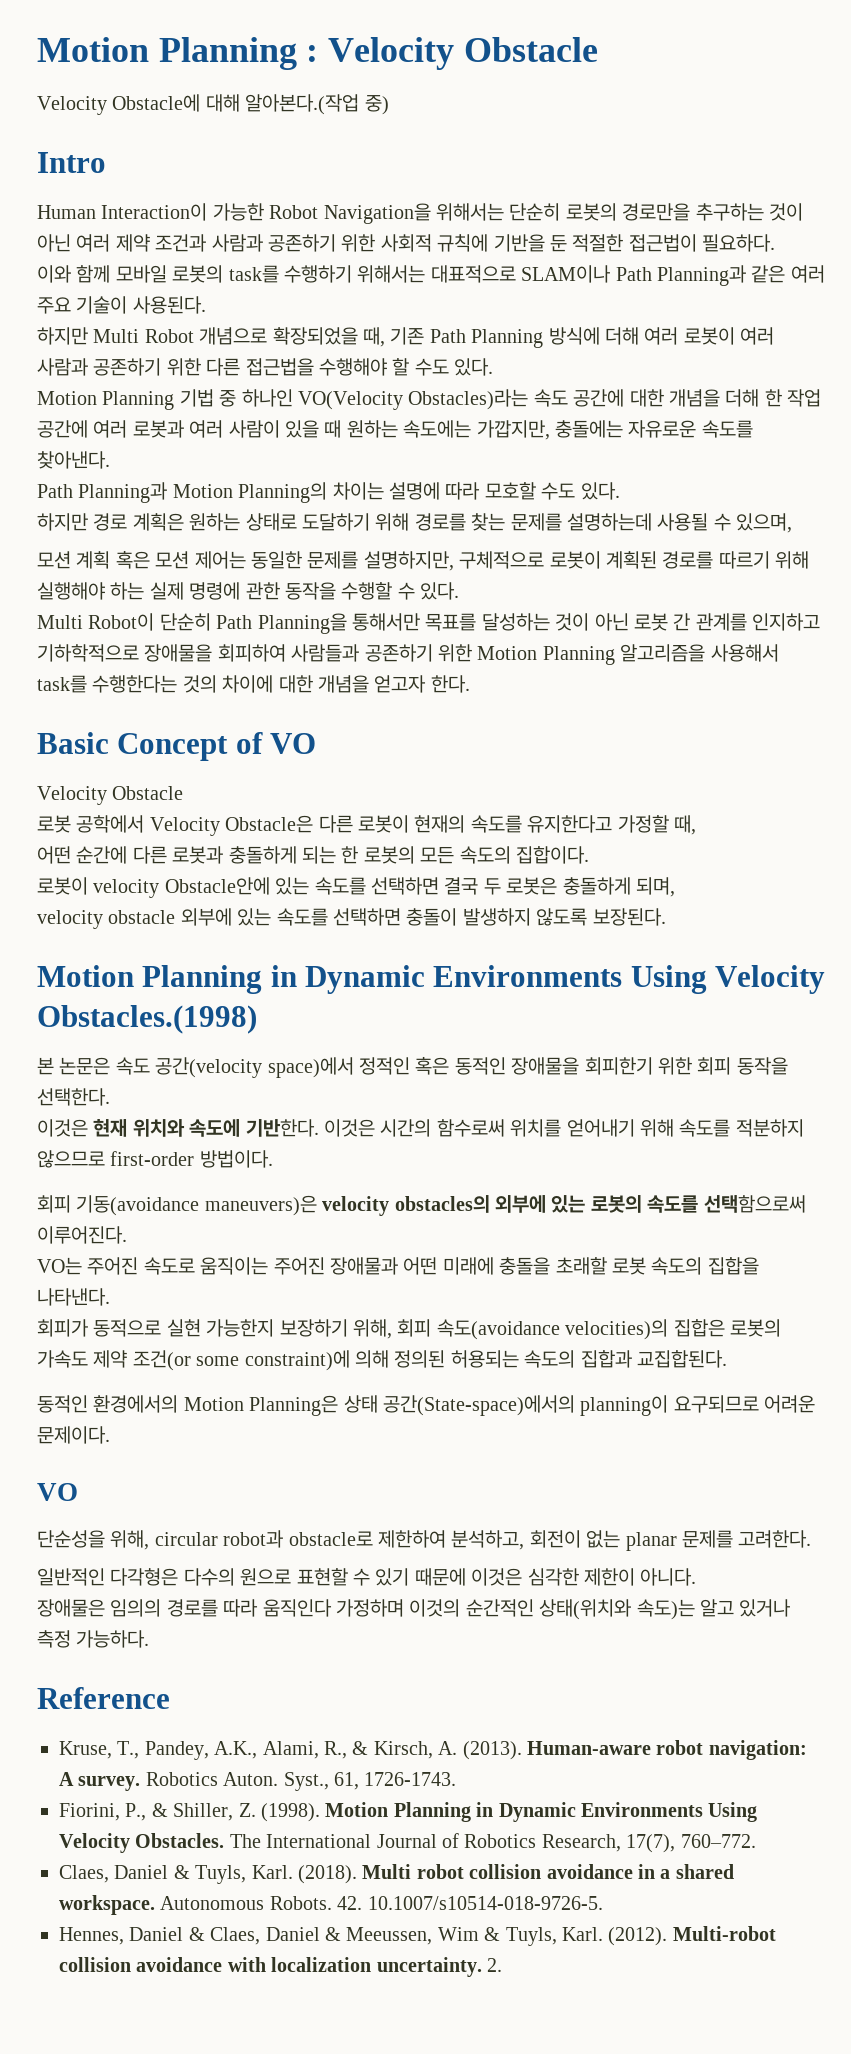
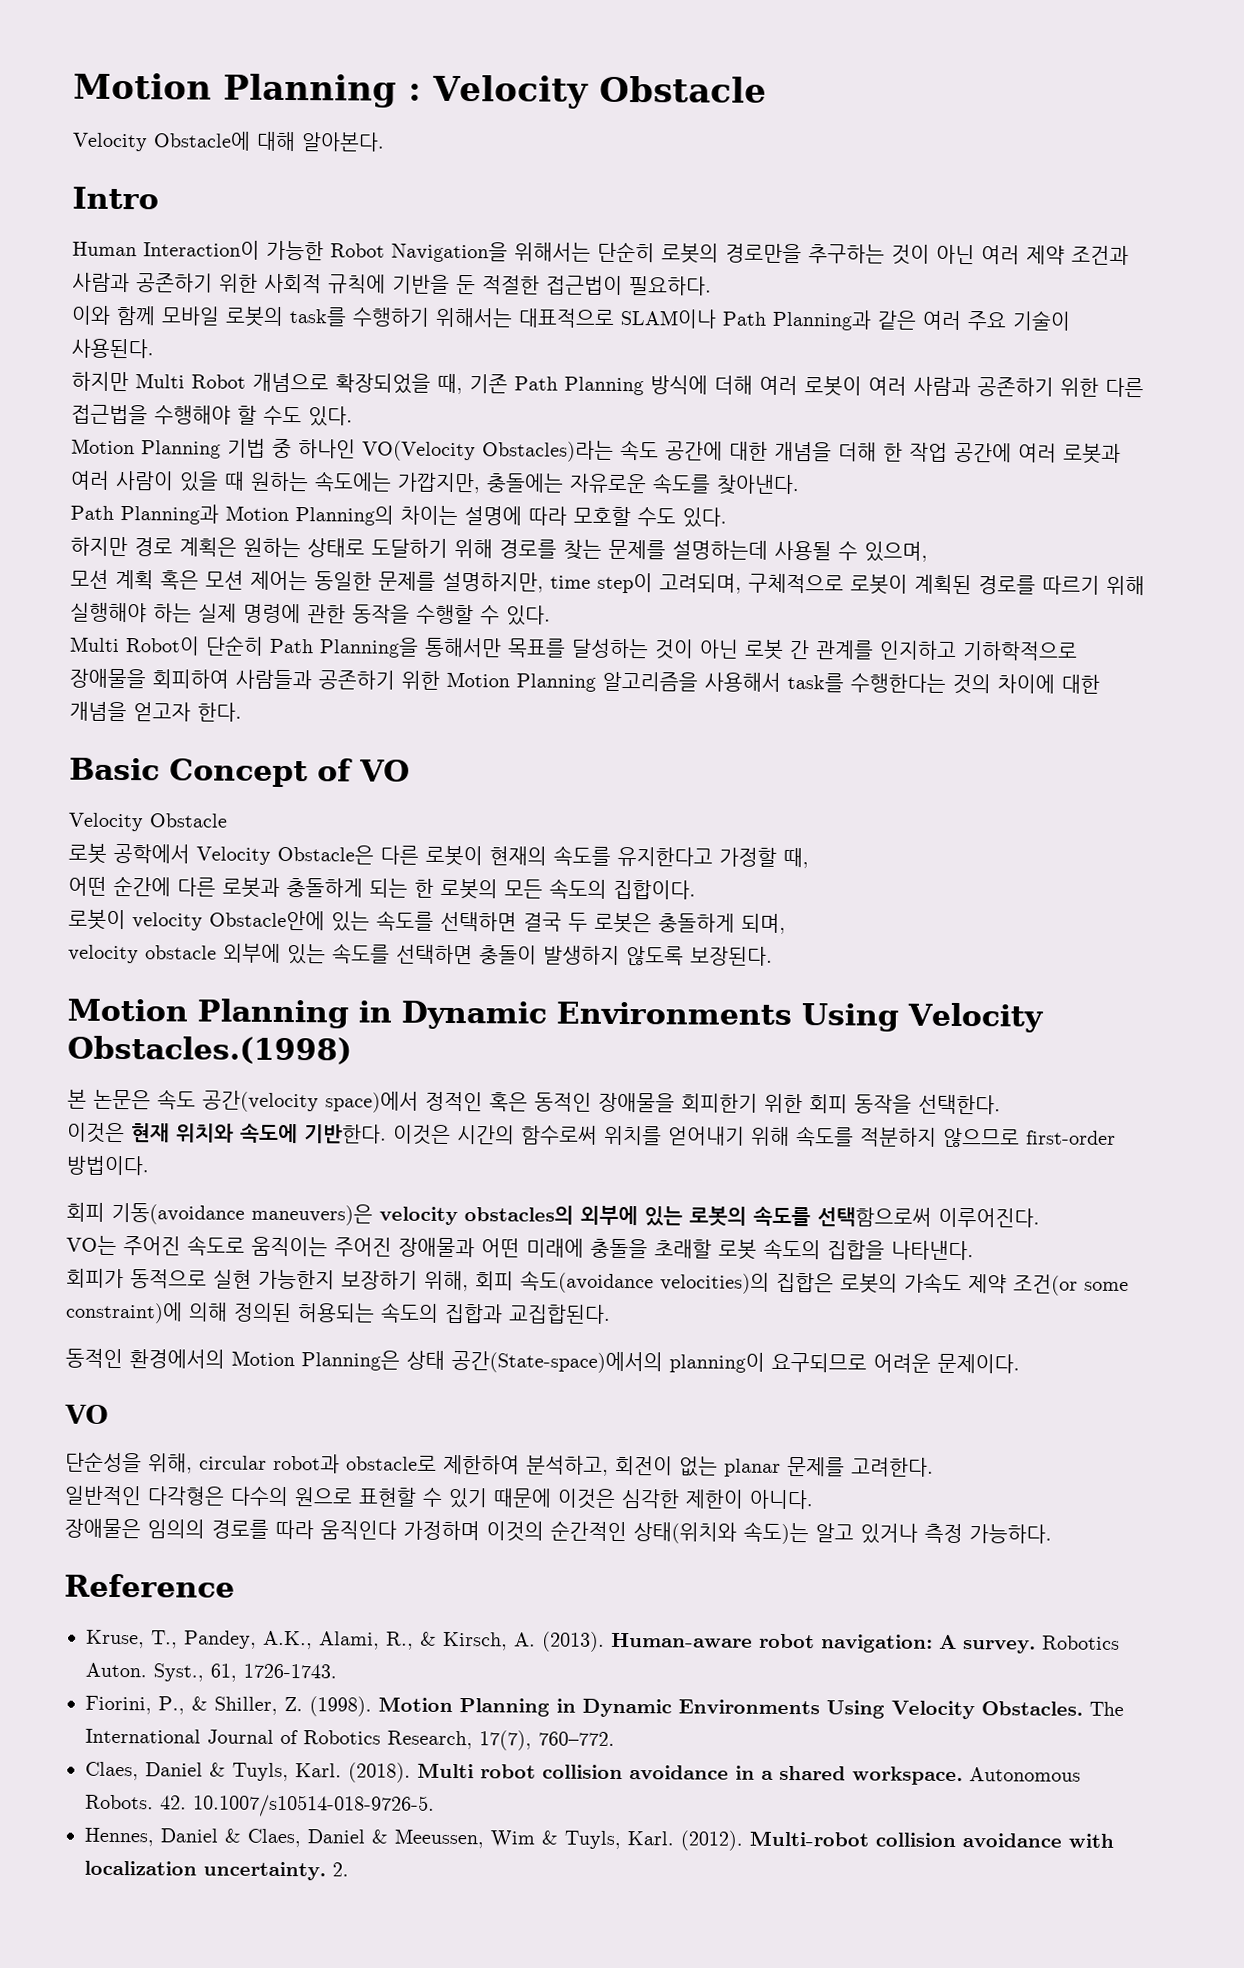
[245,94,389,115] 알아본다.(작업 중) -> [301,132,385,152] 알아본다.
(454, 561) none -> [550,572,742,594] time step이 고려되며,

